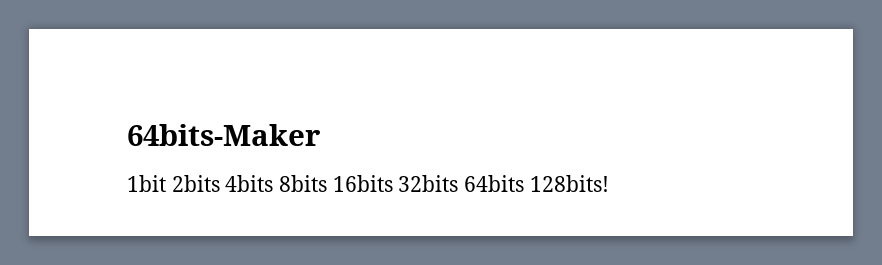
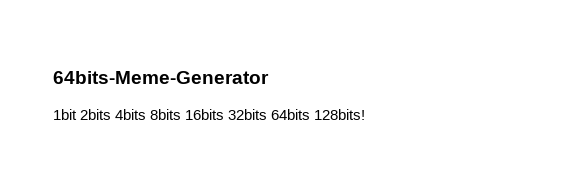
[127,124,320,146] 64bits-Maker -> [53,71,269,84] 64bits-Meme-Generator

